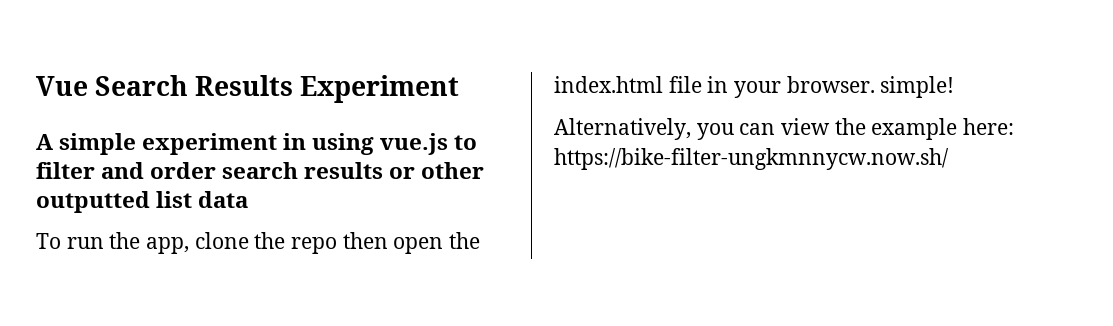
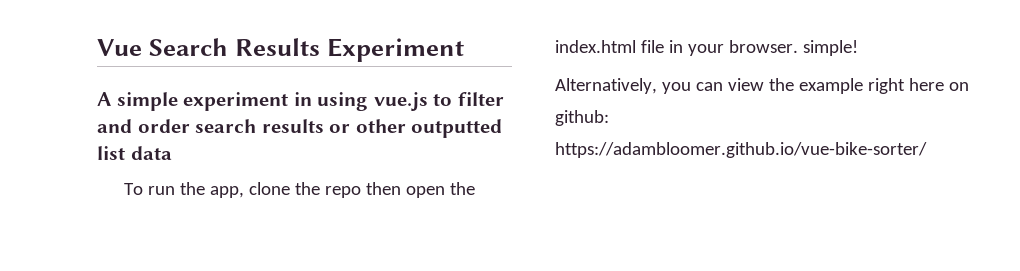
[963,118,1015,135] [554,148,949,170] here: https://bike-filter-ungkmnnycw.now.sh/ -> [867,78,969,94] [555,110,609,126] [555,142,927,158] right here on github: https://adambloomer.github.io/vue-bike-sorter/

